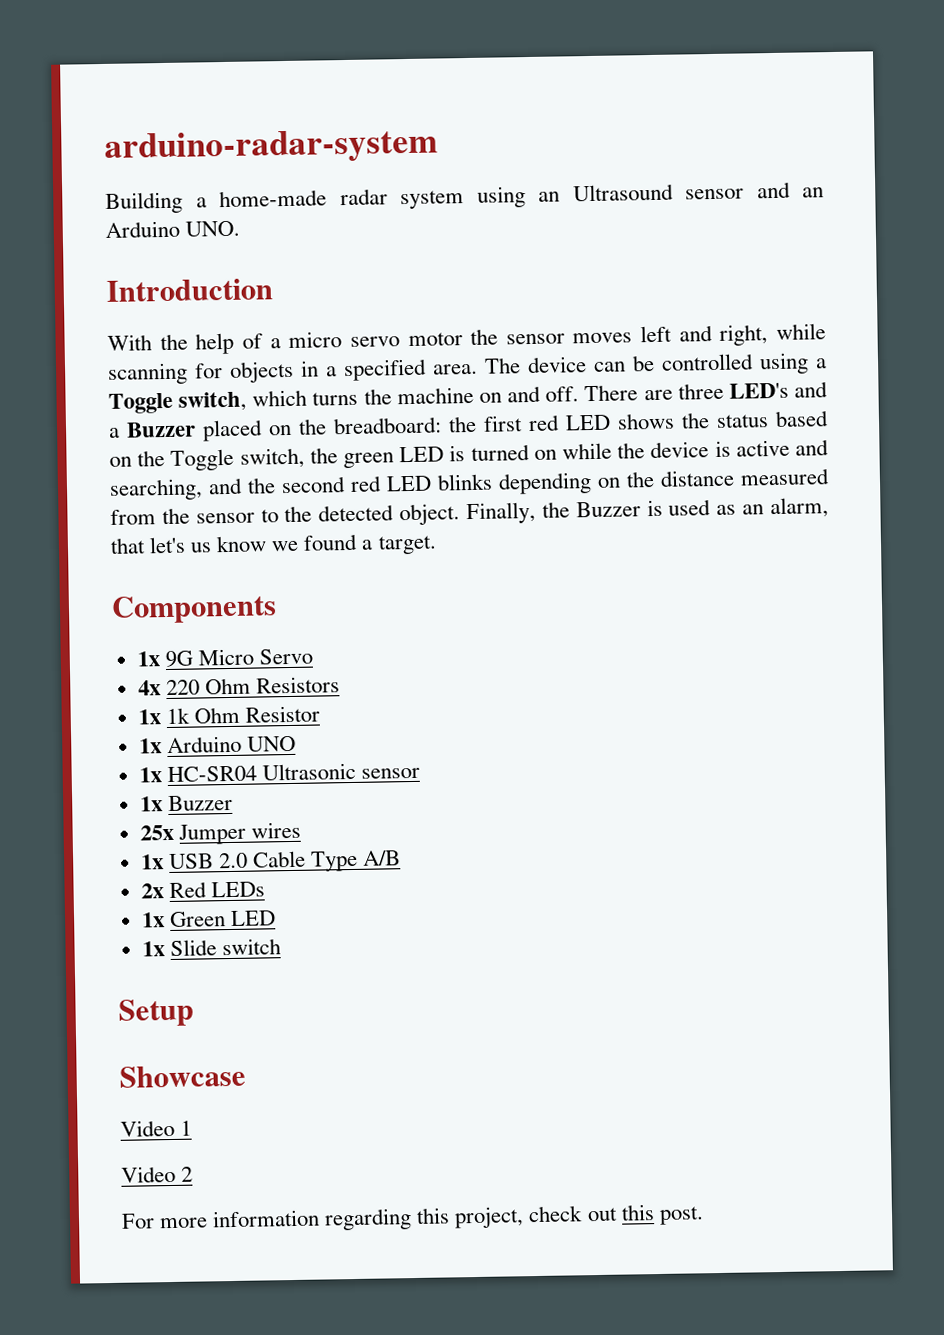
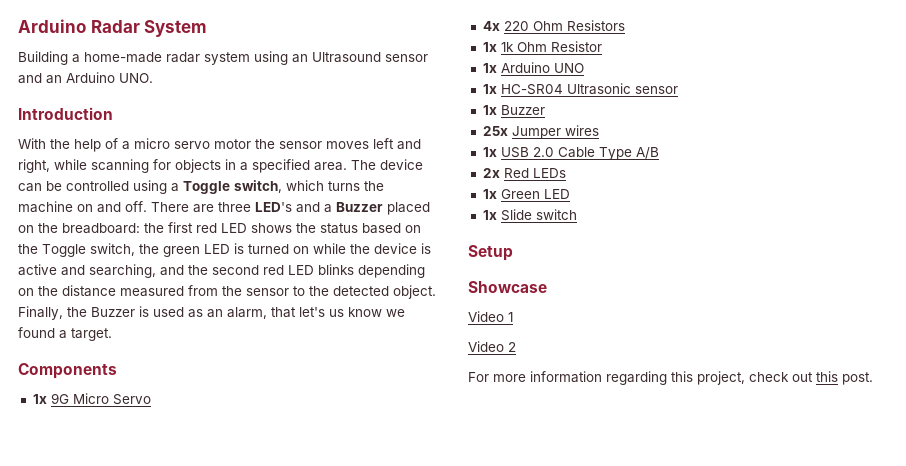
[104,128,438,165] arduino-radar-system -> [18,19,208,37] Arduino Radar System

